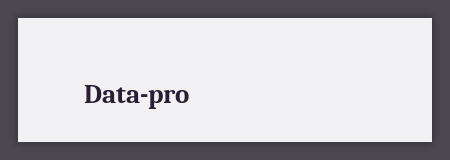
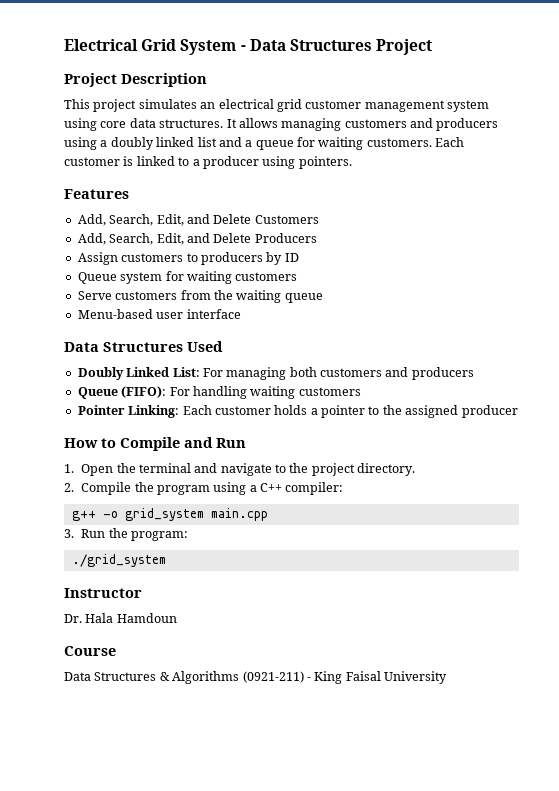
[84,85,189,109] Data-pro -> [64,39,433,55] [64,73,207,87] [64,99,489,112] [64,118,499,131] [64,137,465,150] [64,156,352,169] [64,189,129,199] [77,214,319,226] [77,233,317,245] [77,252,299,265] [77,271,298,284] [77,290,323,303] [77,309,241,319] [64,341,223,352] [77,367,474,380] [77,386,361,399] [77,405,518,418] [64,437,246,451] [64,463,416,476] [64,482,344,495] [71,508,268,521] [64,528,188,541] [71,554,166,567] [64,588,142,598] [64,613,177,623] [64,646,116,656] [64,671,447,684] Electrical Grid System - Data Structures Project // Project Description // This project simulates an electrical grid customer management system using core data structures. It allows managing customers and producers using a doubly linked list and a queue for waiting customers. Each customer is linked to a producer using pointers. // Features // Add, Search, Edit, and Delete Customers // Add, Search, Edit, and Delete Producers // Assign customers to producers by ID // Queue system for waiting customers // Serve customers from the waiting queue // Menu-based user interface // Data Structures Used // Doubly Linked List: For managing both customers and producers // Queue (FIFO): For handling waiting customers // Pointer Linking: Each customer holds a pointer to the assigned producer // How to Compile and Run // 1. Open the terminal and navigate to the project directory. // 2. Compile the program using a C++ compiler: // g++ -o grid_system main.cpp // 3. Run the program: // ./grid_system // Instructor // Dr. Hala Hamdoun // Course // Data Structures & Algorithms (0921-211) - King Faisal University

